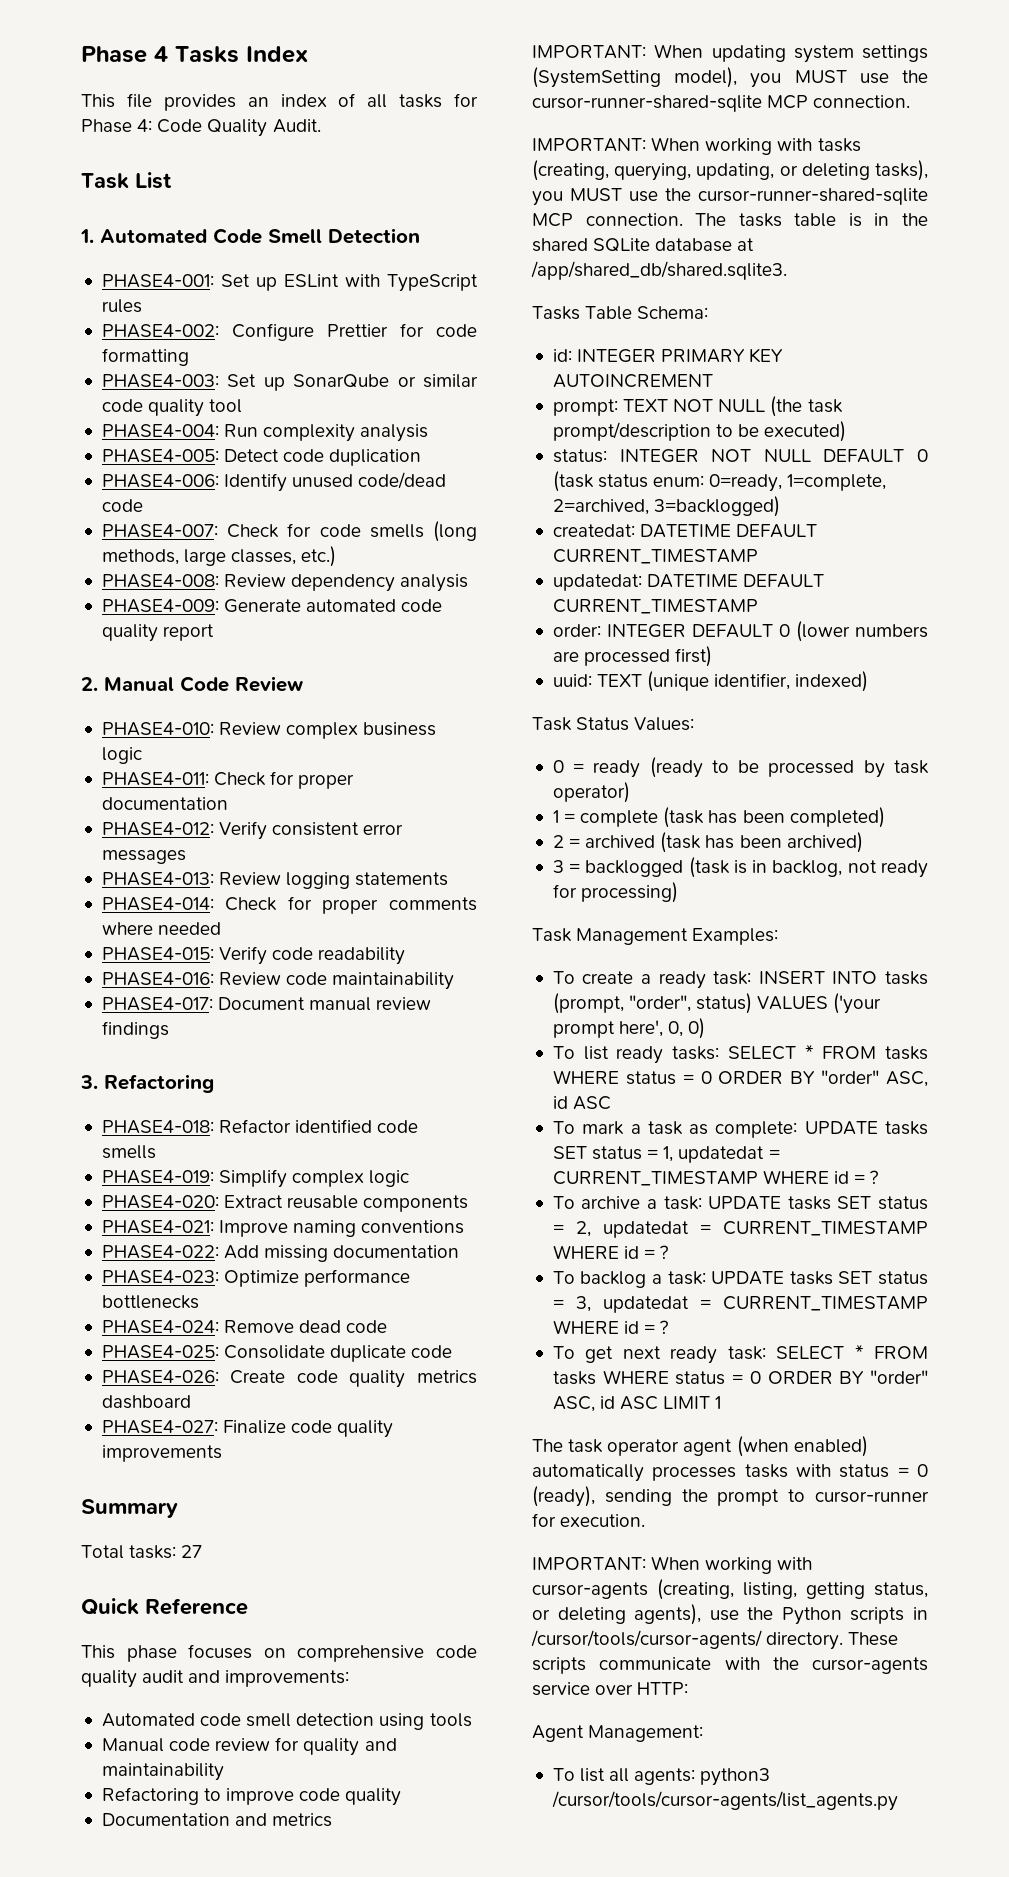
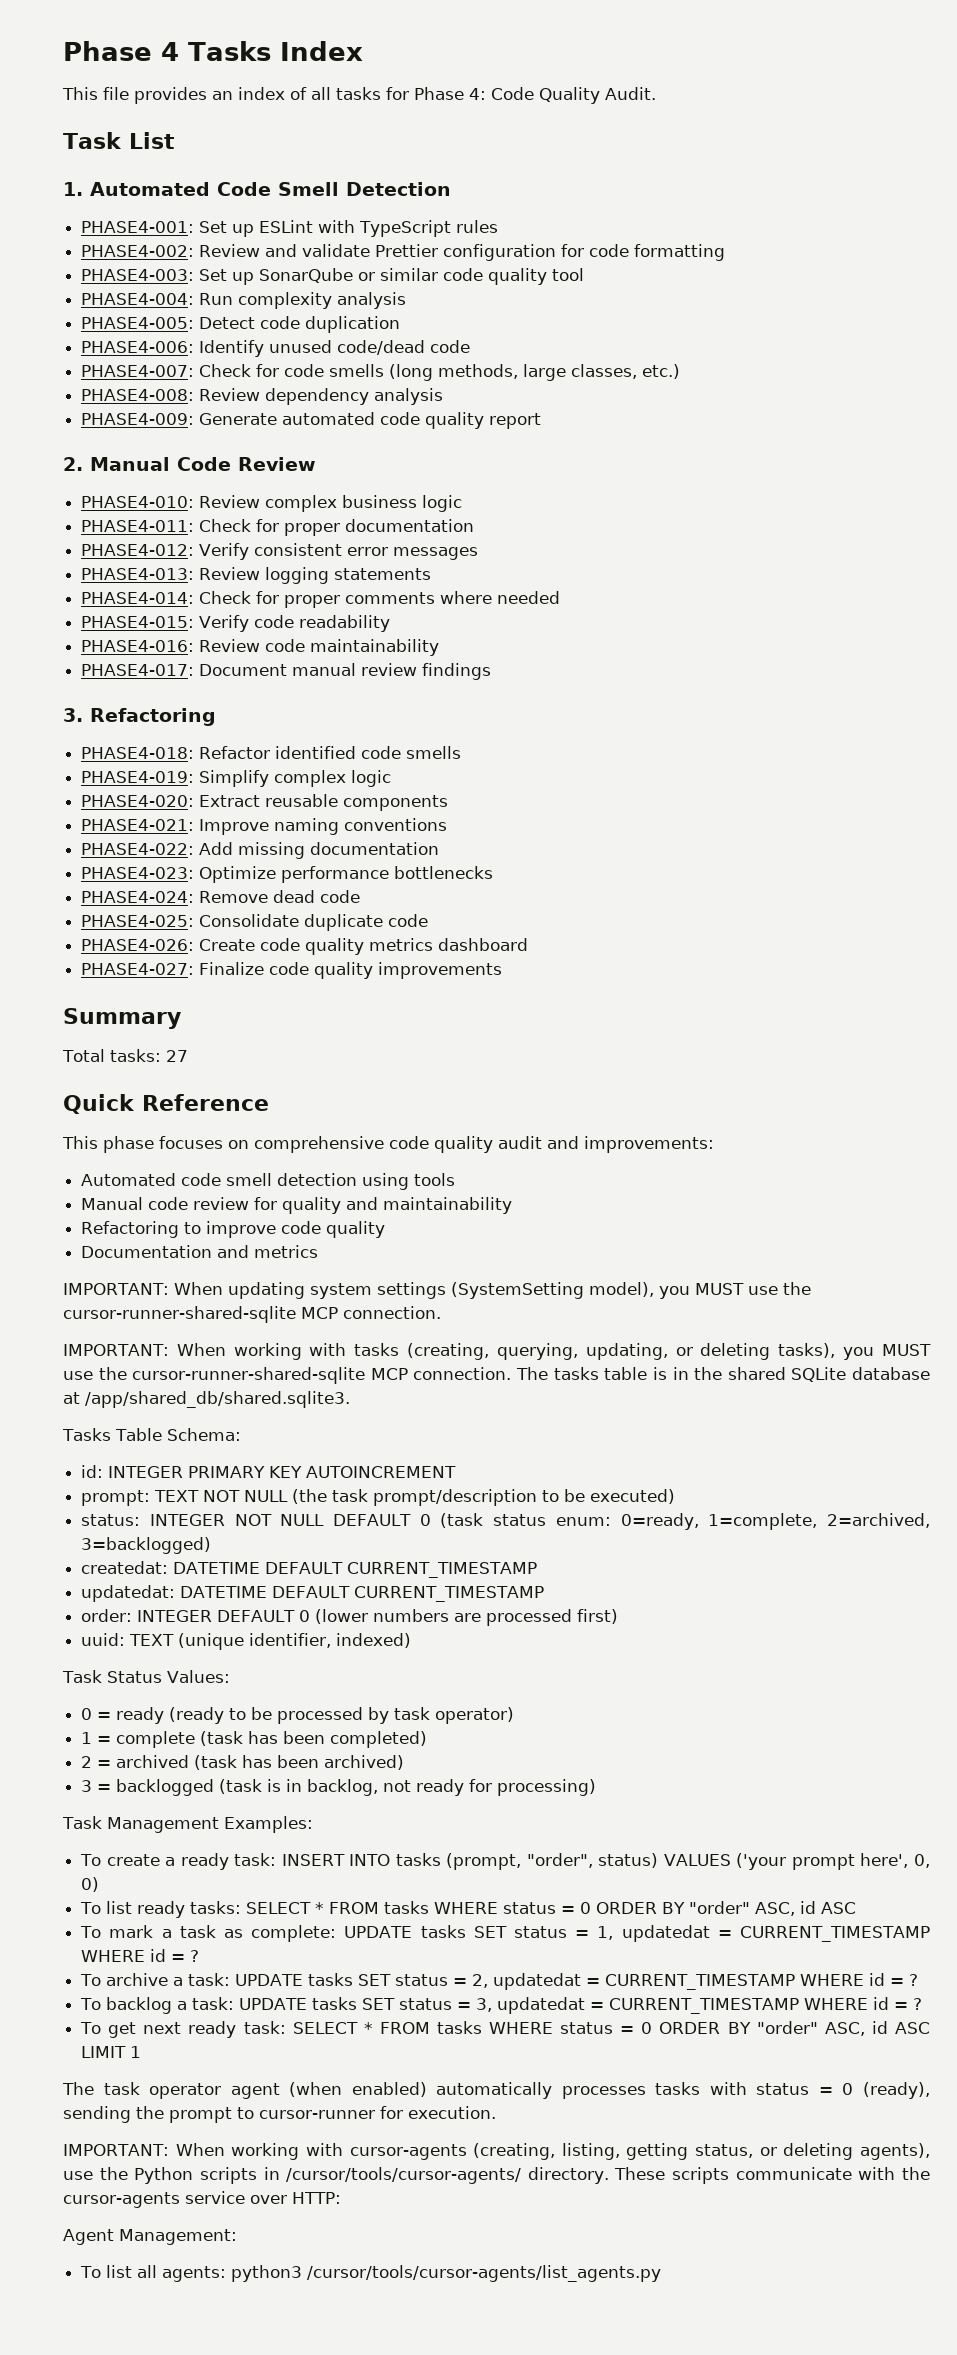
[231,323,388,341] Configure Prettier -> [199,244,557,261] Review and validate Prettier configuration

